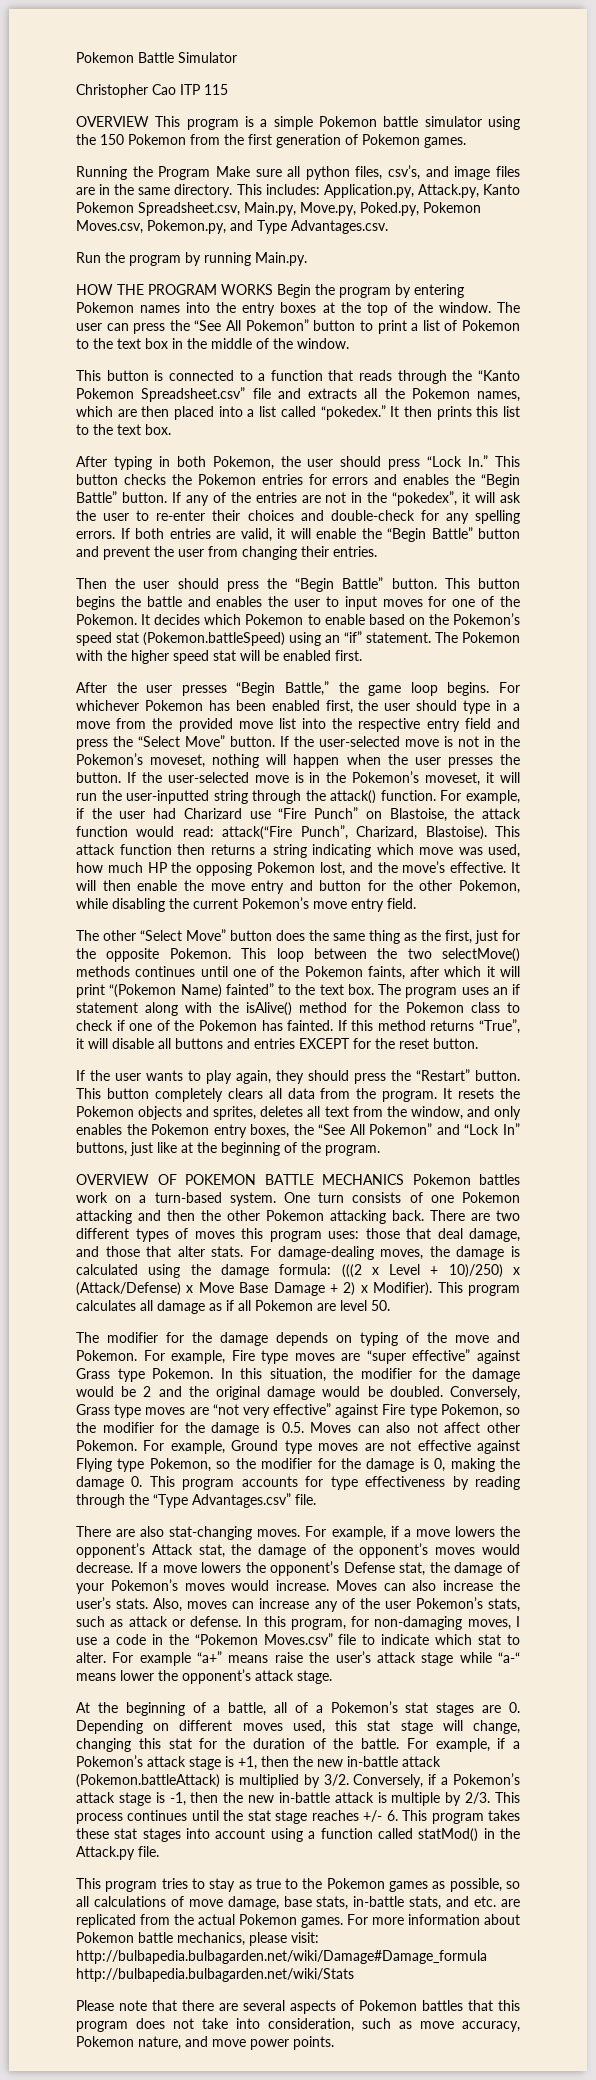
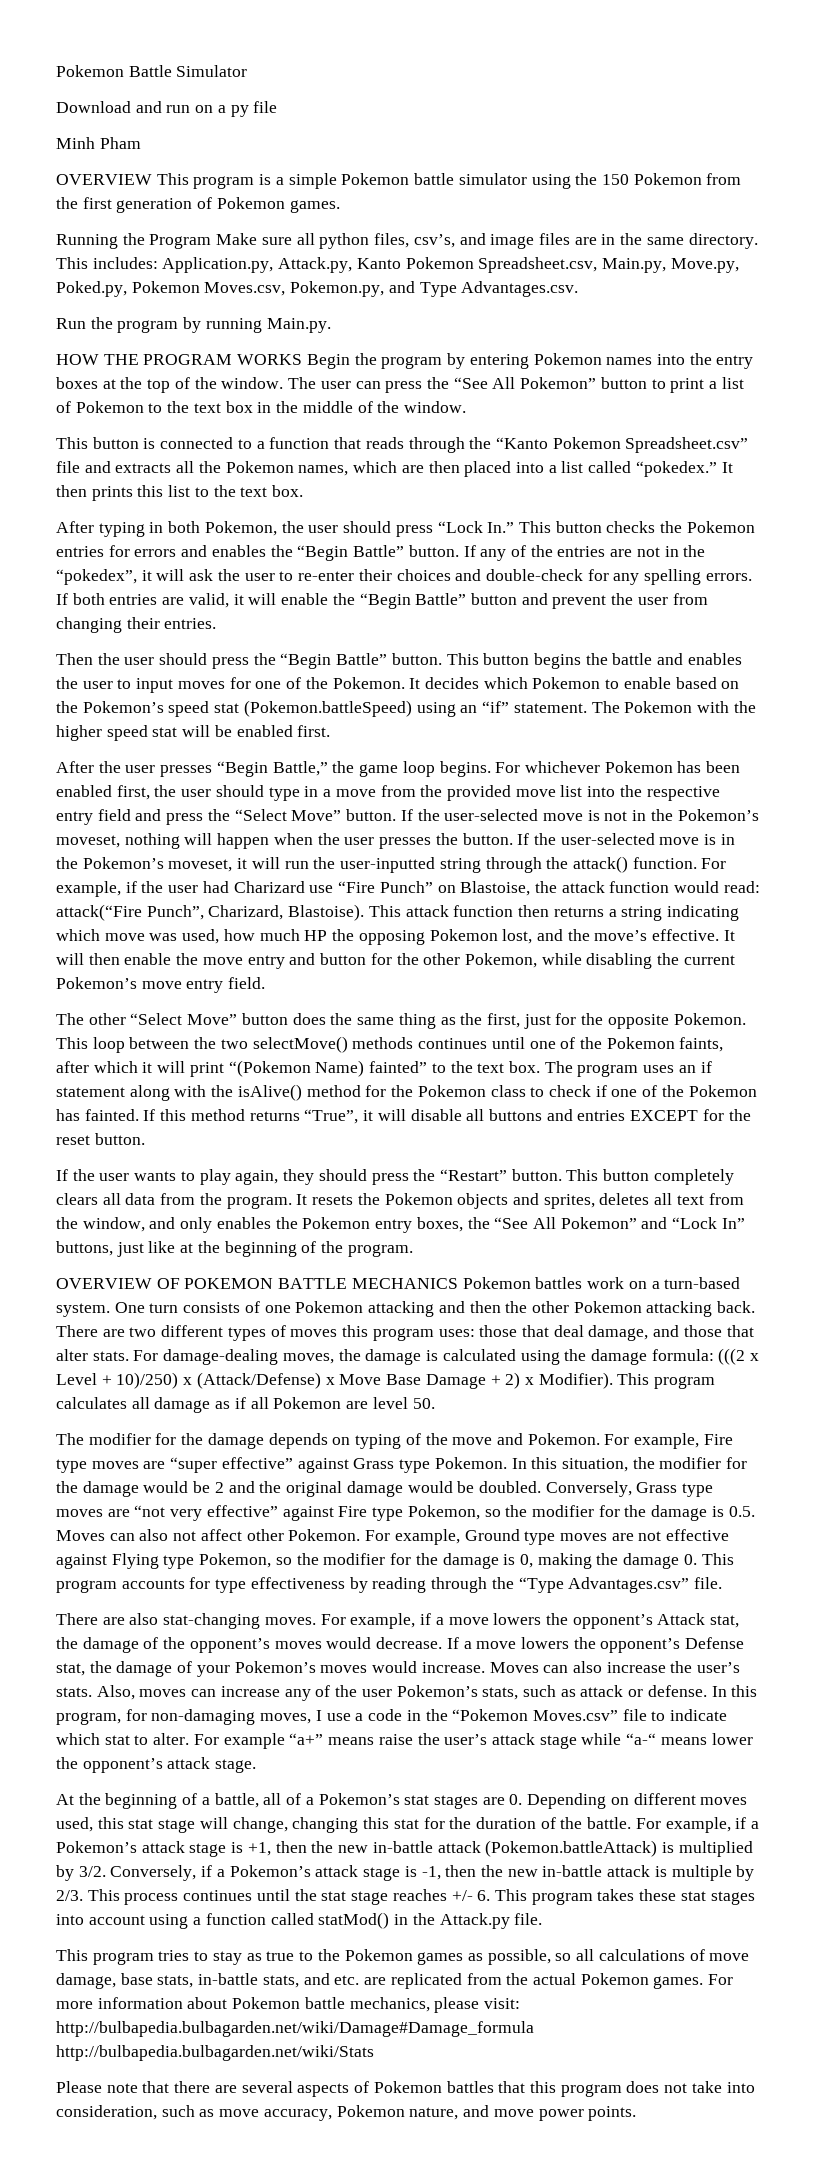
[76,84,228,98] Christopher Cao ITP 115 -> [56,101,278,117] [56,137,141,149] Download and run on a py file // Minh Pham

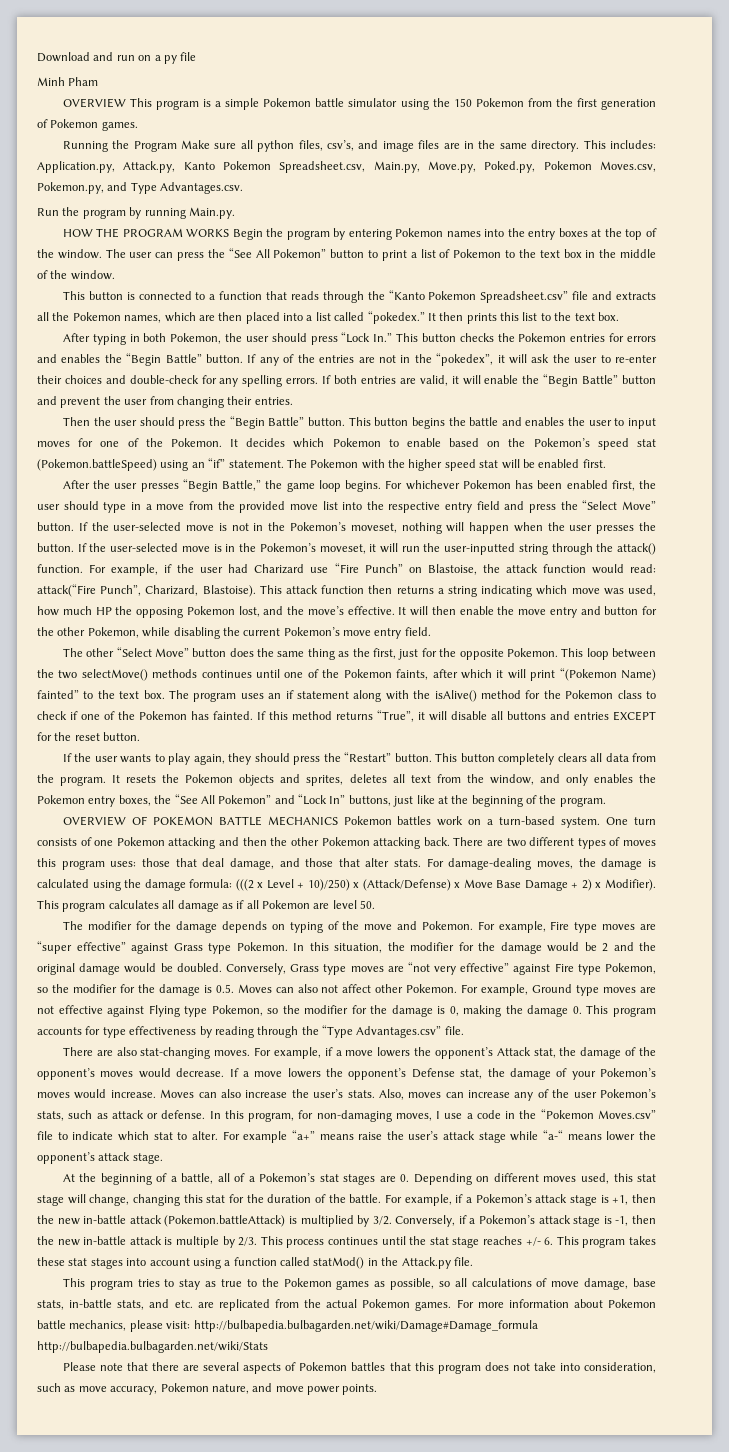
[56,65,248,77] Pokemon Battle Simulator // -> (37, 57) none

